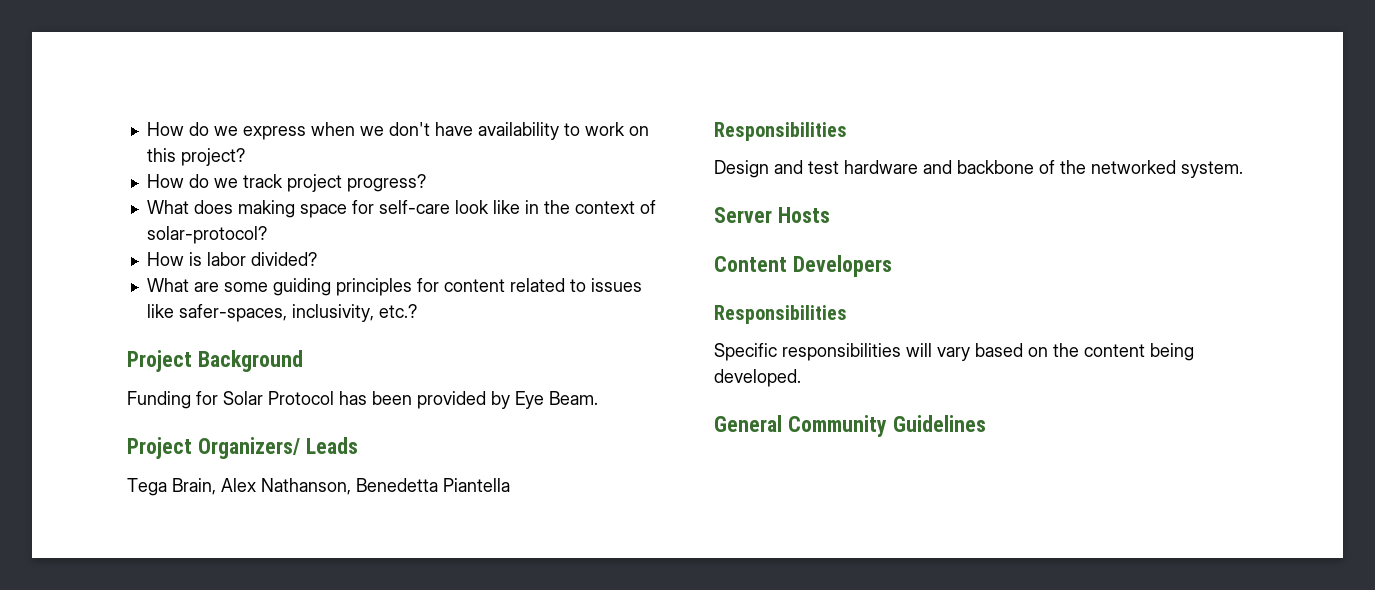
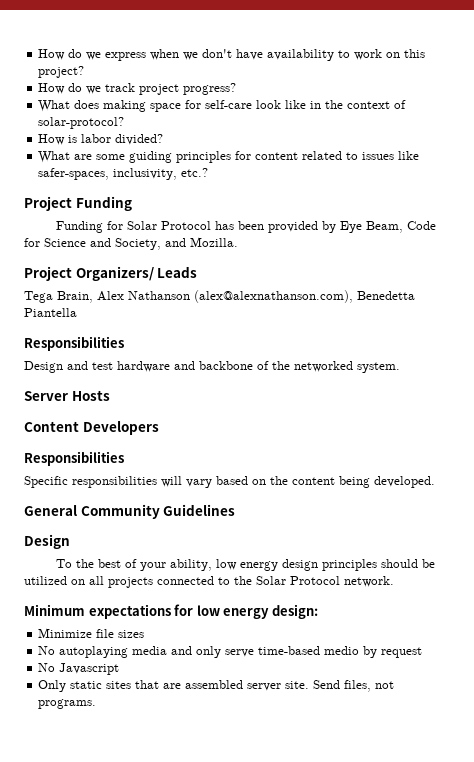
[197,350,303,372] Background -> [75,196,132,211] Funding
[549,391,598,405] Beam. -> [366,221,437,233] [24,237,238,250] Beam, Code for Science and Society, and Mozilla.
[261,478,351,495] Nathanson, -> [128,290,353,303] Nathanson (alex@alexnathanson.com),
(986, 423) none -> [24,534,70,549] [56,559,436,571] [24,576,394,588] [24,604,318,619] [38,628,145,638] [38,646,423,658] [38,663,120,675] [38,680,395,692] [38,699,97,709] // Design // To the best of your ability, low energy design principles should be utilized on all projects connected to the Solar Protocol network. // Minimum expectations for low energy design: // Minimize file sizes // No autoplaying media and only serve time-based medio by request // No Javascript // Only static sites that are assembled server site. Send files, not programs.

